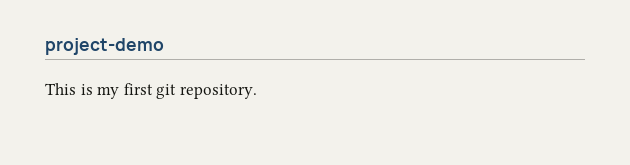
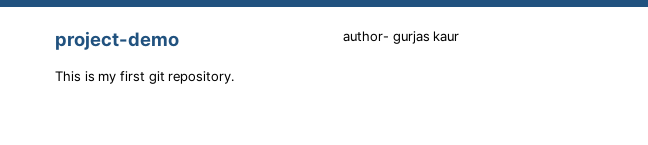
(257, 91) none -> [343,31,460,44] // author- gurjas kaur

